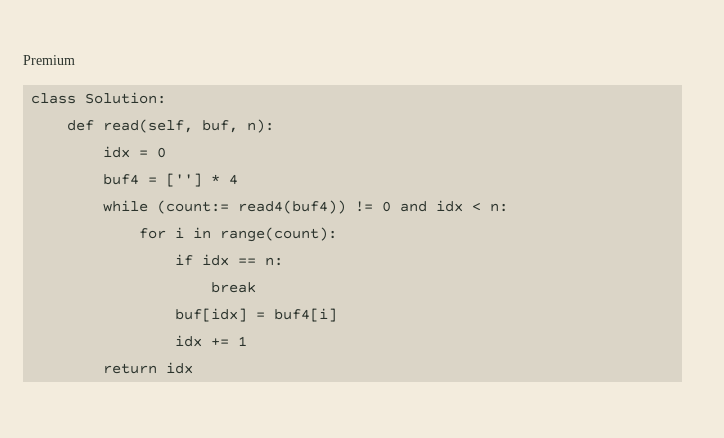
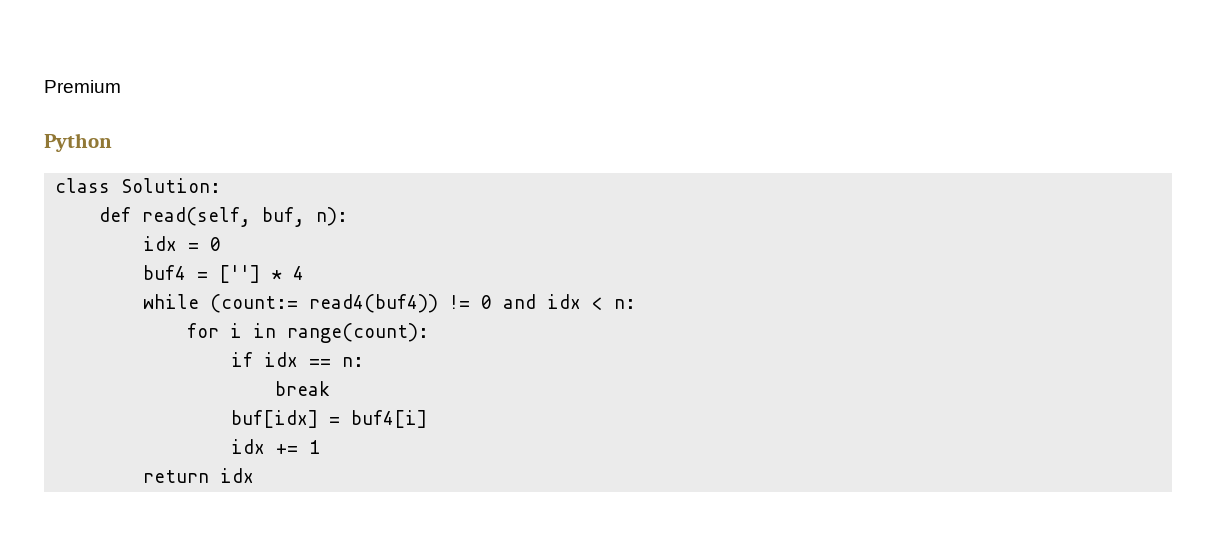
(75, 60) none -> [44,133,112,152] // Python

